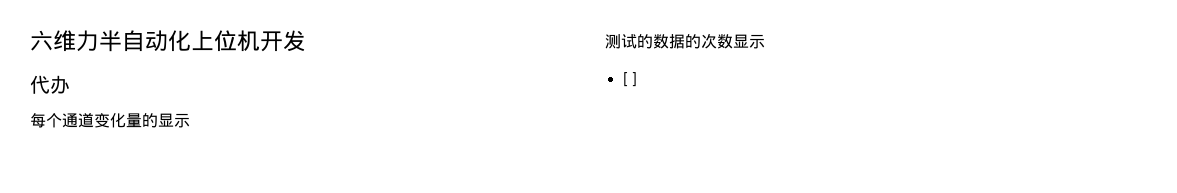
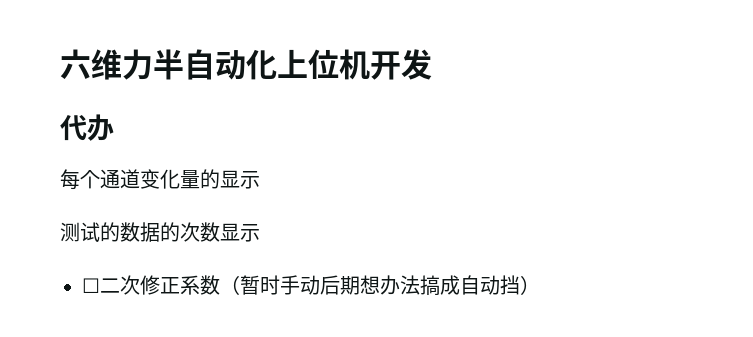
[622,72,637,87] [ ] -> [82,275,540,295] ☐二次修正系数（暂时手动后期想办法搞成自动挡）

